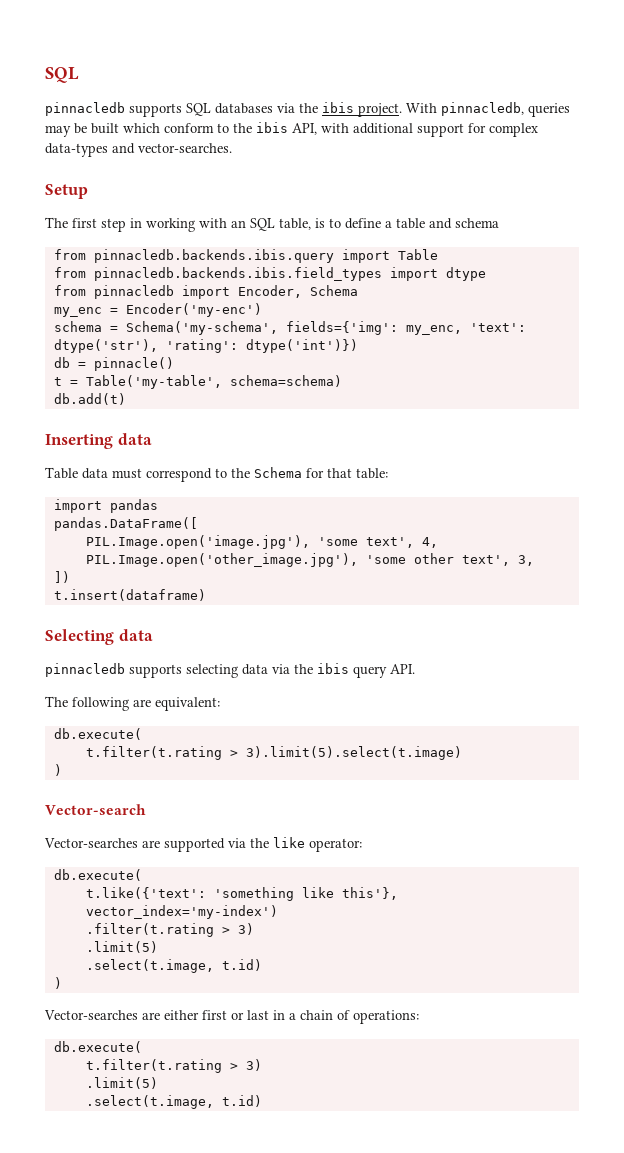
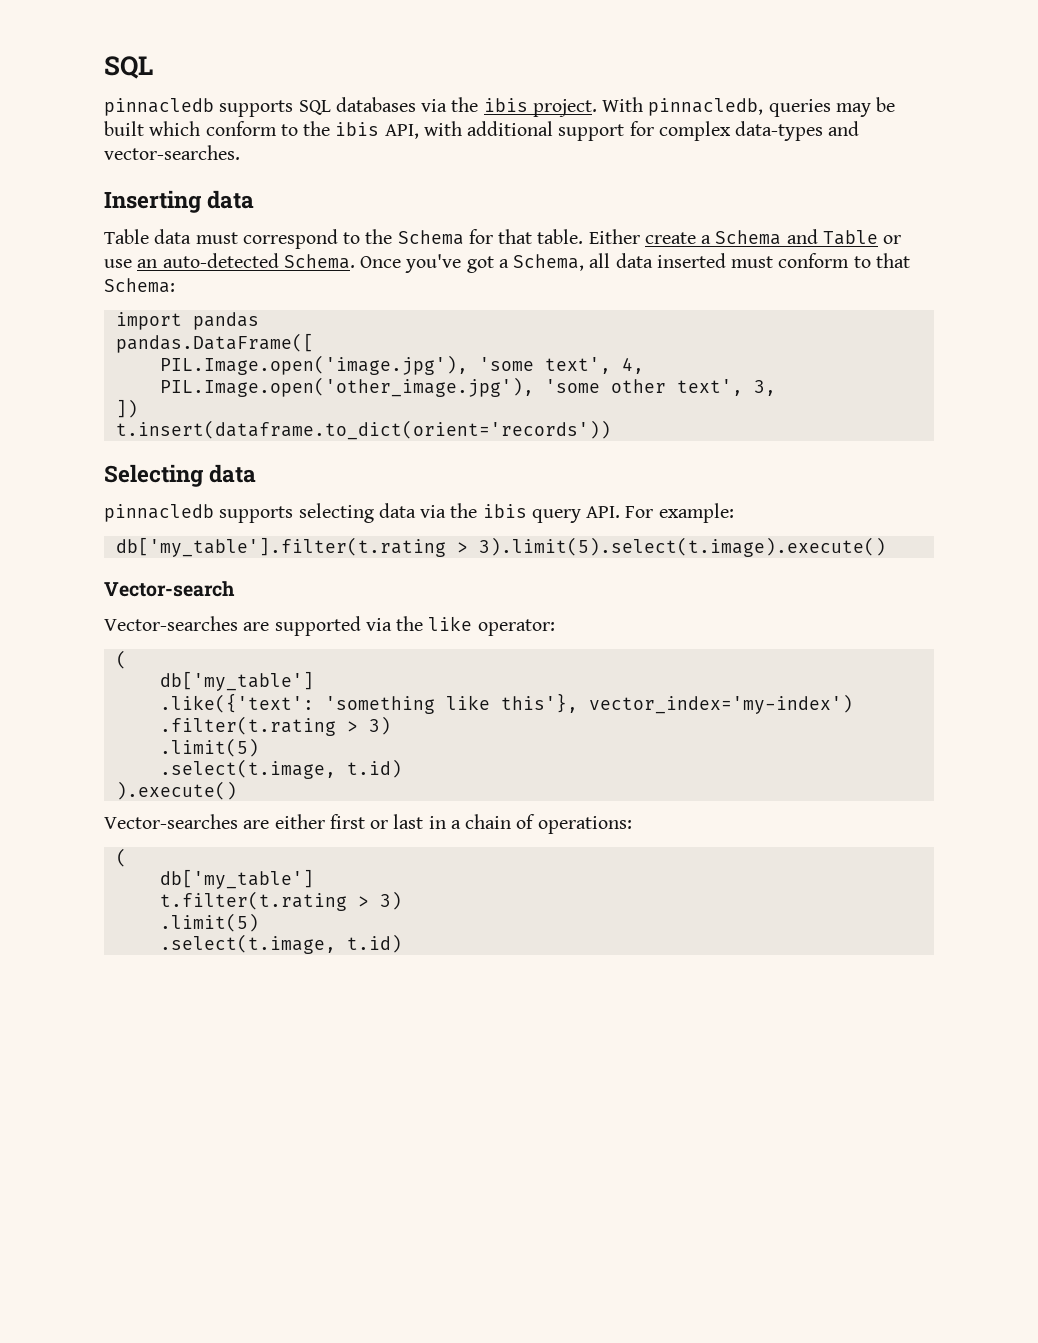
[45,184,88,199] [45,217,499,232] [53,249,438,263] [53,267,486,281] [53,285,358,299] [53,303,262,317] [53,321,526,335] [53,339,358,353] [53,357,174,371] [53,375,342,389] [53,393,126,405] // Setup // The first step in working with an SQL table, is to define a table and schema // from pinnacledb.backends.ibis.query import Table // from pinnacledb.backends.ibis.field_types import dtype // from pinnacledb import Encoder, Schema // my_enc = Encoder('my-enc') // schema = Schema('my-schema', fields={'img': my_enc, 'text': dtype('str'), 'rating': dtype('int')}) // db = pinnacle() // t = Table('my-table', schema=schema) // db.add(t) -> (240, 152) none
[356,468,388,479] table: -> [537,229,902,245] [104,253,910,273] [104,278,175,293] table. Either create a Schema and Table or use an auto-detected Schema. Once you've got a Schema, all data inserted must conform to that Schema:
[53,589,206,601] t.insert(dataframe) -> [115,420,611,440] t.insert(dataframe.to_dict(orient='records'))
[45,696,220,711] [53,728,142,740] [85,746,462,760] [53,764,62,776] // The following are equivalent: // db.execute( // t.filter(t.rating > 3).limit(5).select(t.image) // ) -> [625,503,734,523] [115,537,886,557] For example: // db['my_table'].filter(t.rating > 3).limit(5).select(t.image).execute()
[53,869,142,881] [85,887,206,899] db.execute( // t.like({'text': -> [115,650,127,669] [159,671,314,691] [159,693,314,713] ( // db['my_table'] // .like({'text':
[53,977,62,989] ) -> [115,781,237,800] ).execute()
[53,1041,142,1053] db.execute( -> [115,848,127,867] [159,869,314,889] ( // db['my_table']

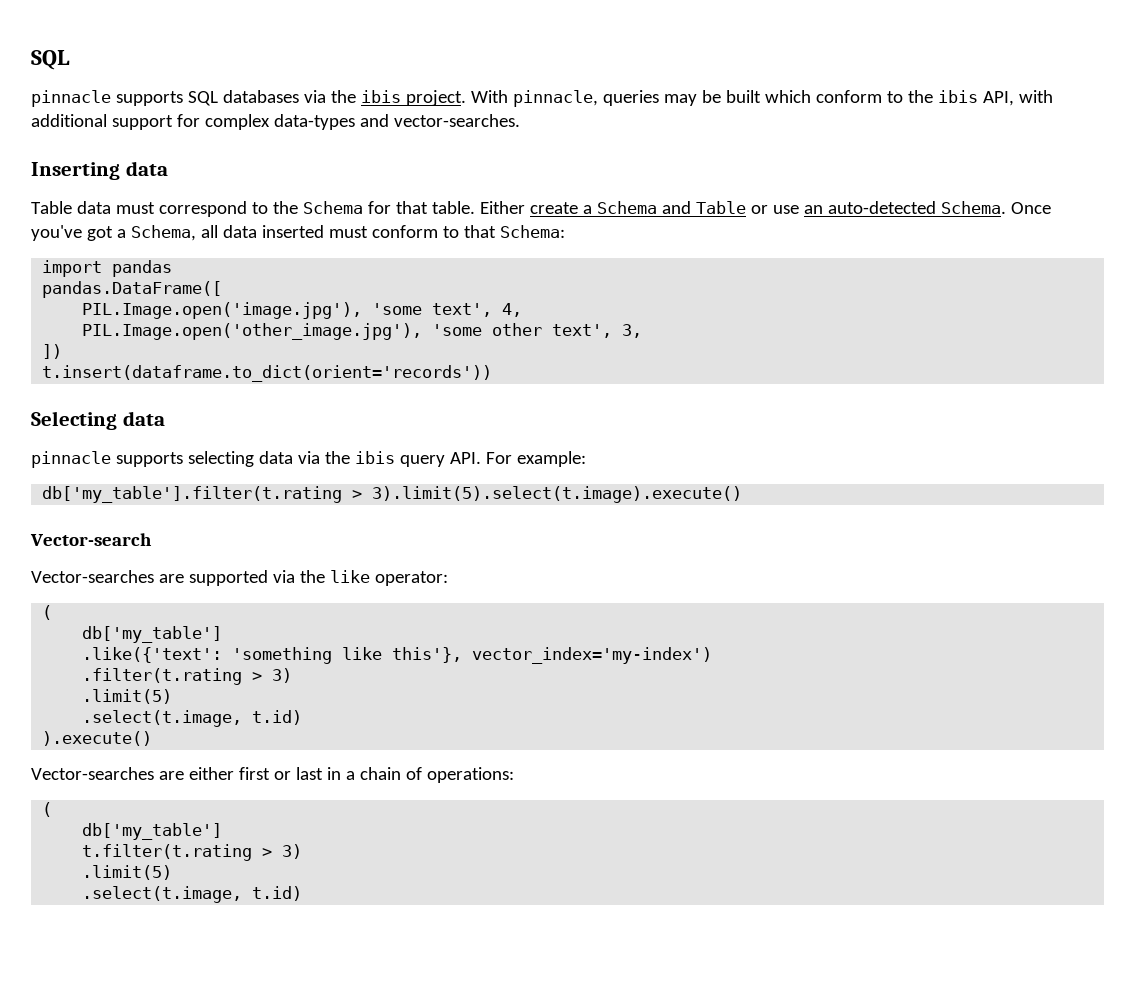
[104,98,214,116] pinnacledb -> [31,90,111,107] pinnacle
[648,98,764,116] pinnacledb, -> [512,90,598,107] pinnacle,
[104,504,214,522] pinnacledb -> [31,451,111,468] pinnacle

